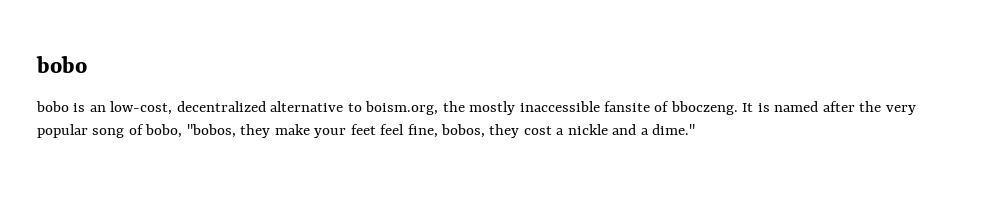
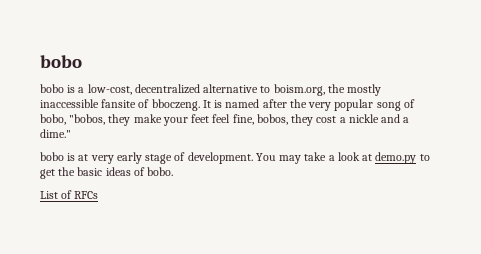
[89,105,106,112] an -> [78,87,85,93] a
(696, 129) none -> [40,152,430,164] [40,167,174,179] [40,190,99,199] // bobo is at very early stage of development. You may take a look at demo.py to get the basic ideas of bobo. // List of RFCs

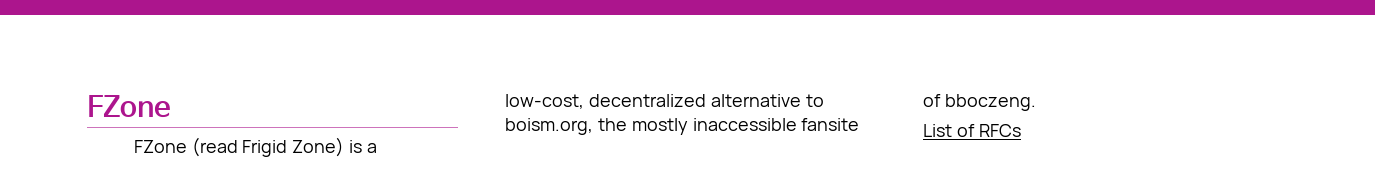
[40,55,82,68] [40,84,64,93] bobo // bobo -> [87,95,170,118] [133,137,345,157] FZone // FZone (read Frigid Zone)
[202,99,415,111] [40,114,410,126] [40,129,71,138] [40,152,430,164] [40,167,174,179] It is named after the very popular song of bobo, "bobos, they make your feet feel fine, bobos, they cost a nickle and a dime." // bobo is at very early stage of development. You may take a look at demo.py to get the basic ideas of bobo. -> (1036, 102) none

